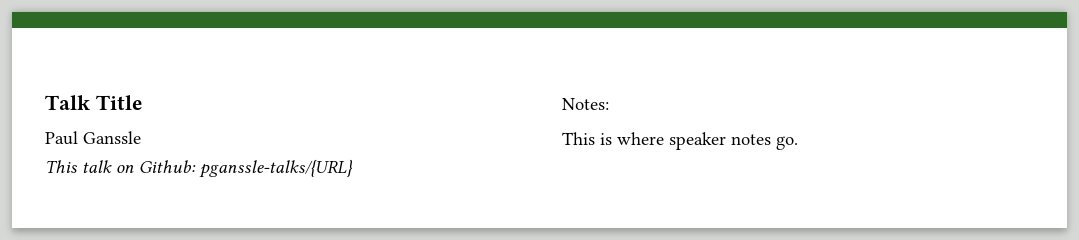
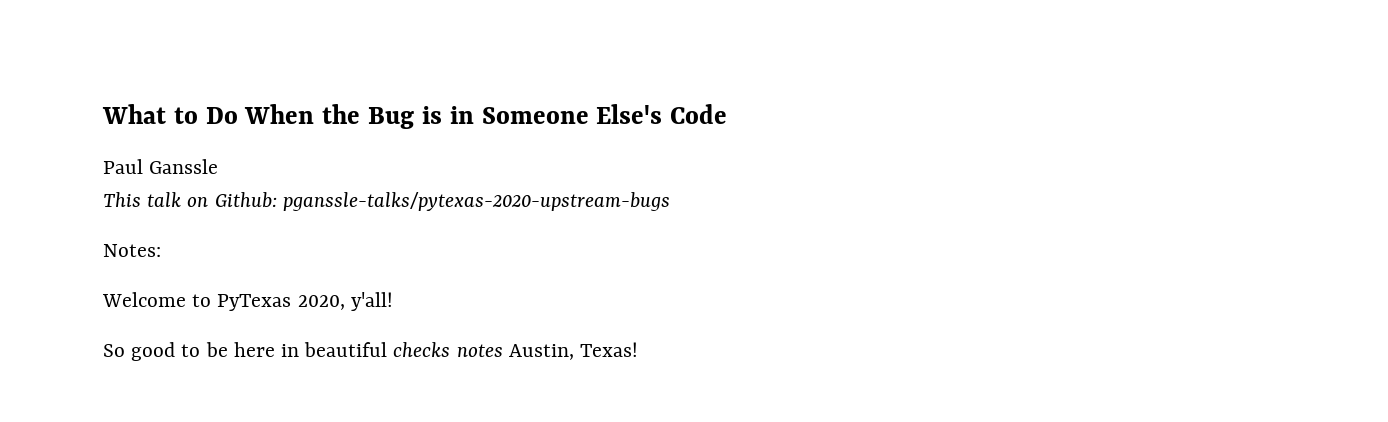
[45,95,143,110] Talk Title -> [102,104,728,129] What to Do When the Bug is in Someone Else's Code
[199,159,353,178] pganssle-talks/{URL} -> [282,192,670,211] pganssle-talks/pytexas-2020-upstream-bugs
[562,132,798,150] This is where speaker notes go. -> [102,292,393,311] [103,342,639,361] Welcome to PyTexas 2020, y'all! // So good to be here in beautiful checks notes Austin, Texas!

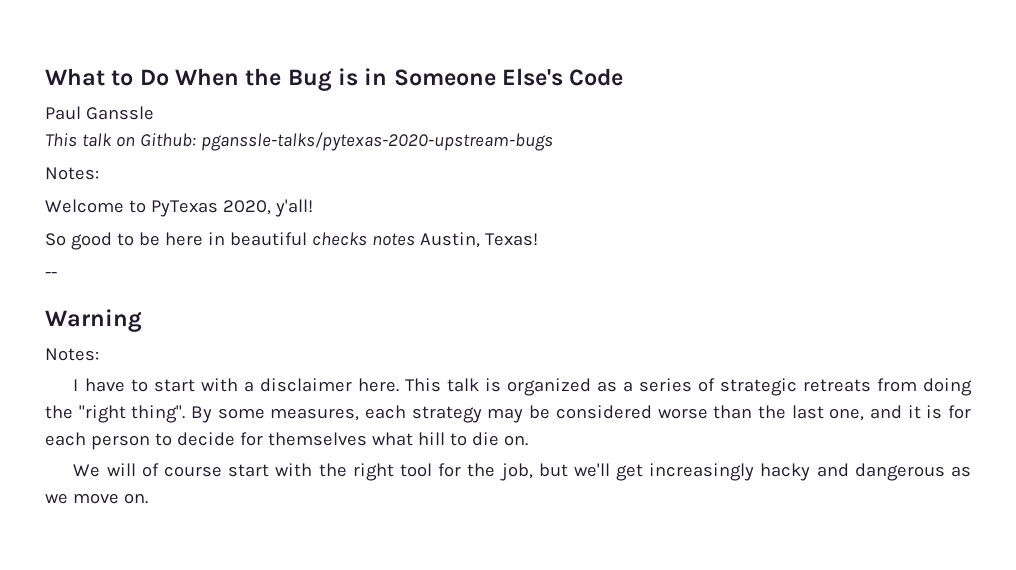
(639, 349) none -> [45,272,57,278] [45,309,142,332] [45,348,99,361] [73,378,972,396] [45,405,972,423] [45,432,528,450] [73,463,972,481] [45,493,148,504] // -- // Warning // Notes: // I have to start with a disclaimer here. This talk is organized as a series of strategic retreats from doing the "right thing". By some measures, each strategy may be considered worse than the last one, and it is for each person to decide for themselves what hill to die on. // We will of course start with the right tool for the job, but we'll get increasingly hacky and dangerous as we move on.

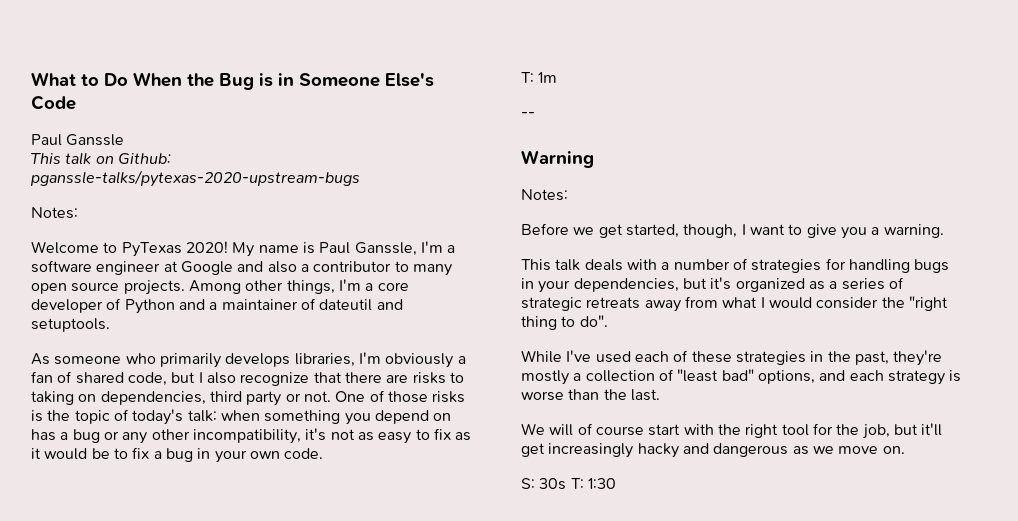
[222,199,313,217] [45,232,538,250] [45,272,57,278] [45,309,142,332] [45,348,99,361] [73,378,501,392] 2020, y'all! // So good to be here in beautiful checks notes Austin, Texas! // -- // Warning // Notes: // I have to start with a disclaimer here. This talk is -> [185,241,456,257] [31,260,452,276] [31,279,409,295] [31,298,403,314] [31,318,110,332] [31,352,466,368] [31,371,464,386] [31,390,466,406] [31,409,452,425] [31,428,472,444] [31,447,324,463] [521,72,558,83] [521,112,535,118] [521,150,594,168] [521,189,568,201] [521,223,944,239] [521,258,950,273] [521,277,732,293] 2020! My name is Paul Ganssle, I'm a software engineer at Google and also a contributor to many open source projects. Among other things, I'm a core developer of Python and a maintainer of dateutil and setuptools. // As someone who primarily develops libraries, I'm obviously a fan of shared code, but I also recognize that there are risks to taking on dependencies, third party or not. One of those risks is the topic of today's talk: when something you depend on has a bug or any other incompatibility, it's not as easy to fix as it would be to fix a bug in your own code. // T: 1m // -- // Warning // Notes: // Before we get started, though, I want to give you a warning. // This talk deals with a number of strategies for handling bugs in your dependencies, but it's
[876,378,972,396] [45,405,972,423] [45,432,528,450] from doing the "right thing". By some measures, each strategy may be considered worse than the last one, and it is for each person to decide for themselves what hill to die on. -> [644,296,948,312] [521,315,608,330] [521,350,943,366] [521,369,962,385] [521,389,660,401] away from what I would consider the "right thing to do". // While I've used each of these strategies in the past, they're mostly a collection of "least bad" options, and each strategy is worse than the last.
[573,463,610,477] we'll -> [921,423,943,436] it'll
(148, 498) none -> [521,478,616,490] // S: 30s T: 1:30

